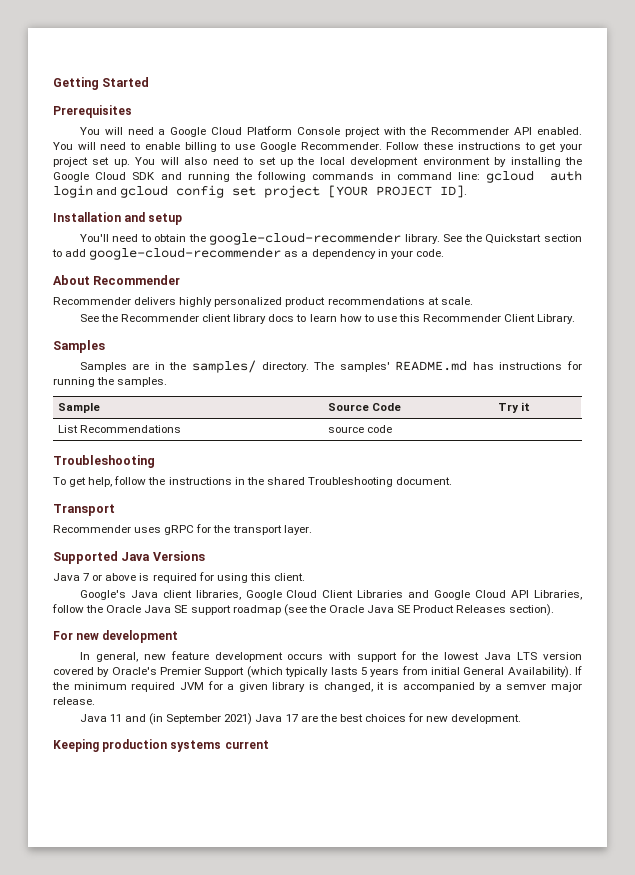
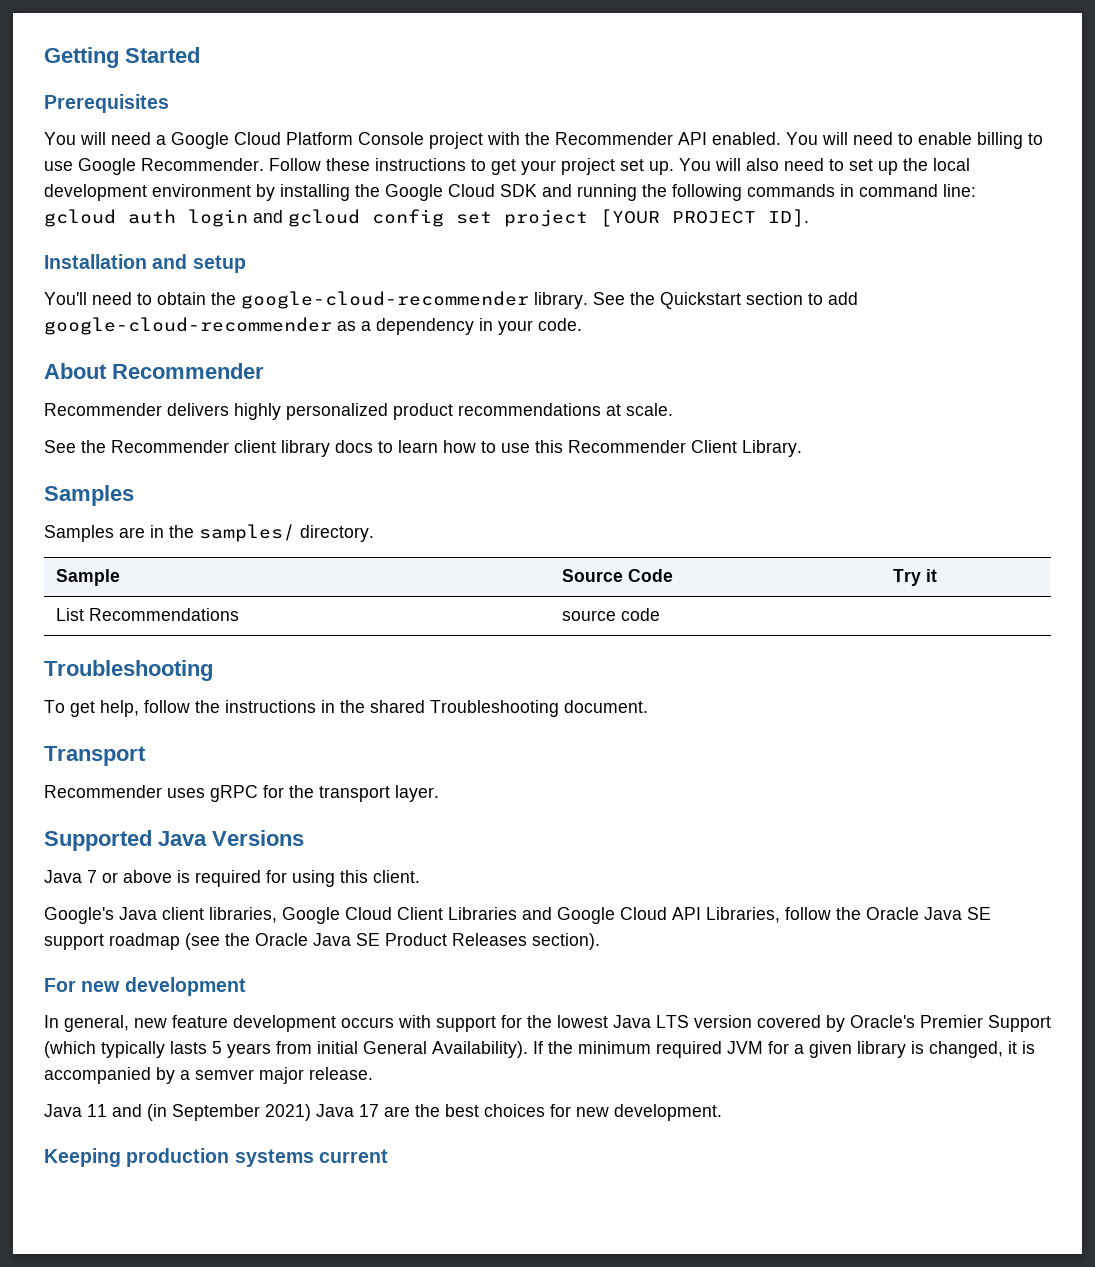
[314,360,583,372] [53,377,168,387] The samples' README.md has instructions for running the samples. -> (374, 533) none

